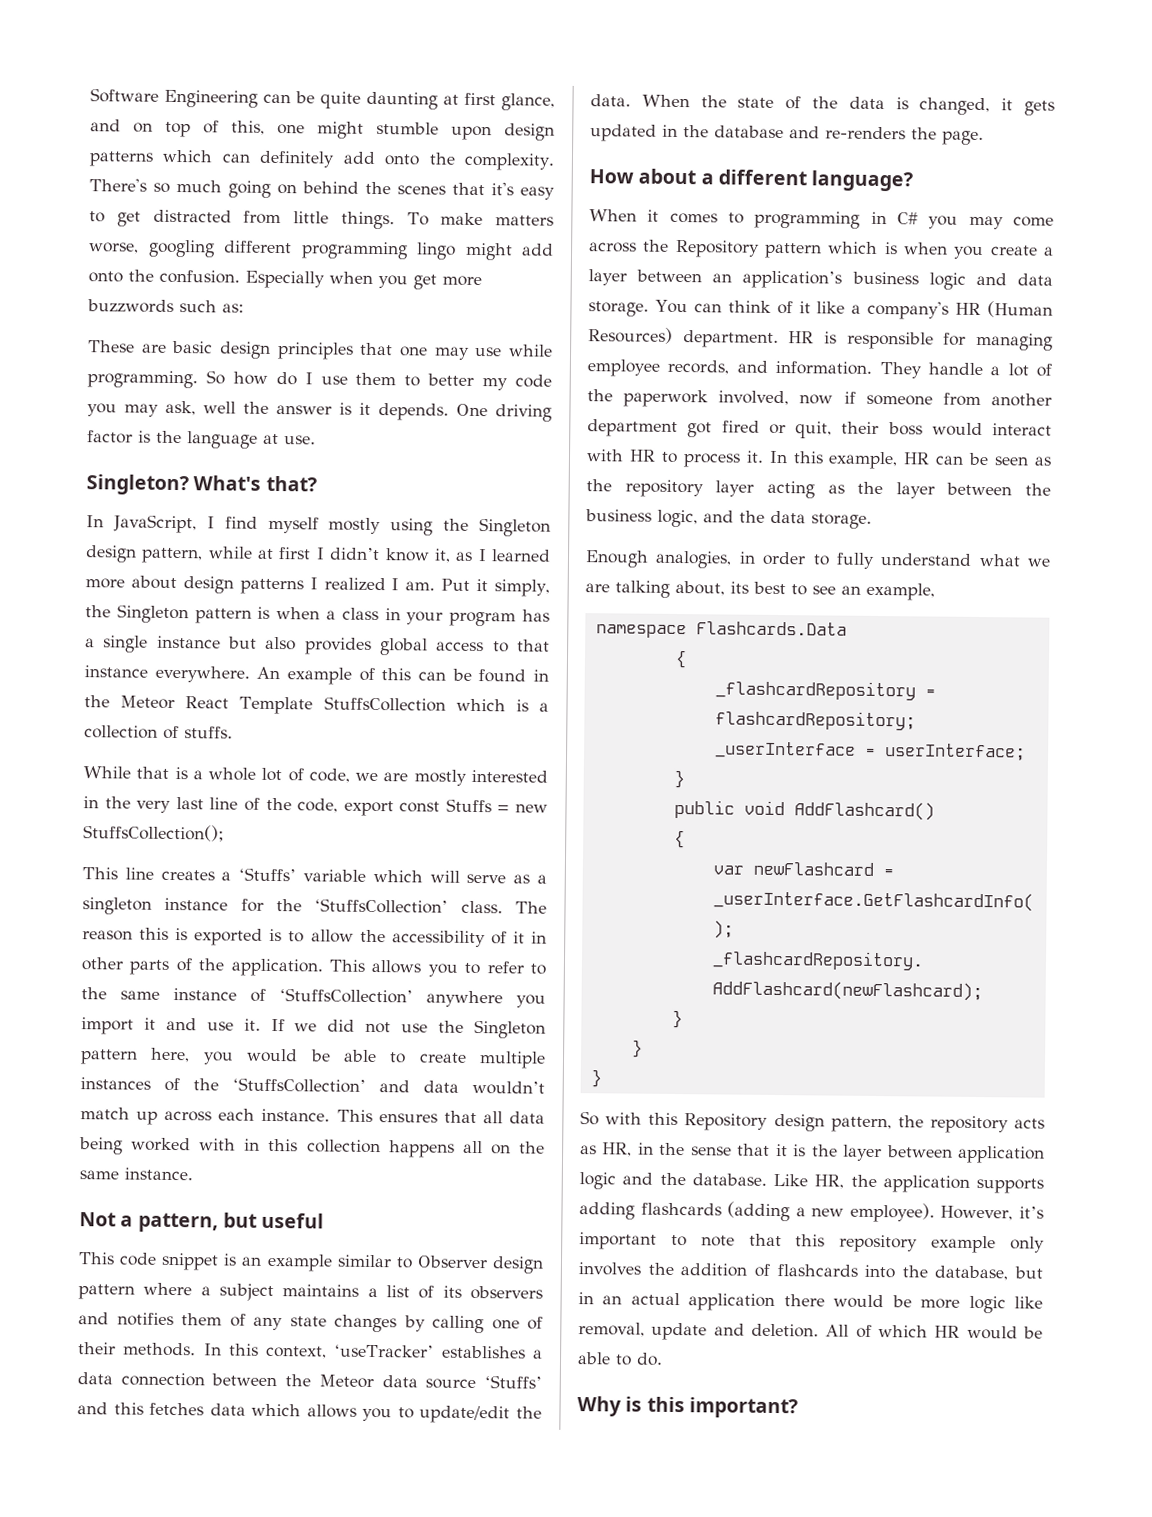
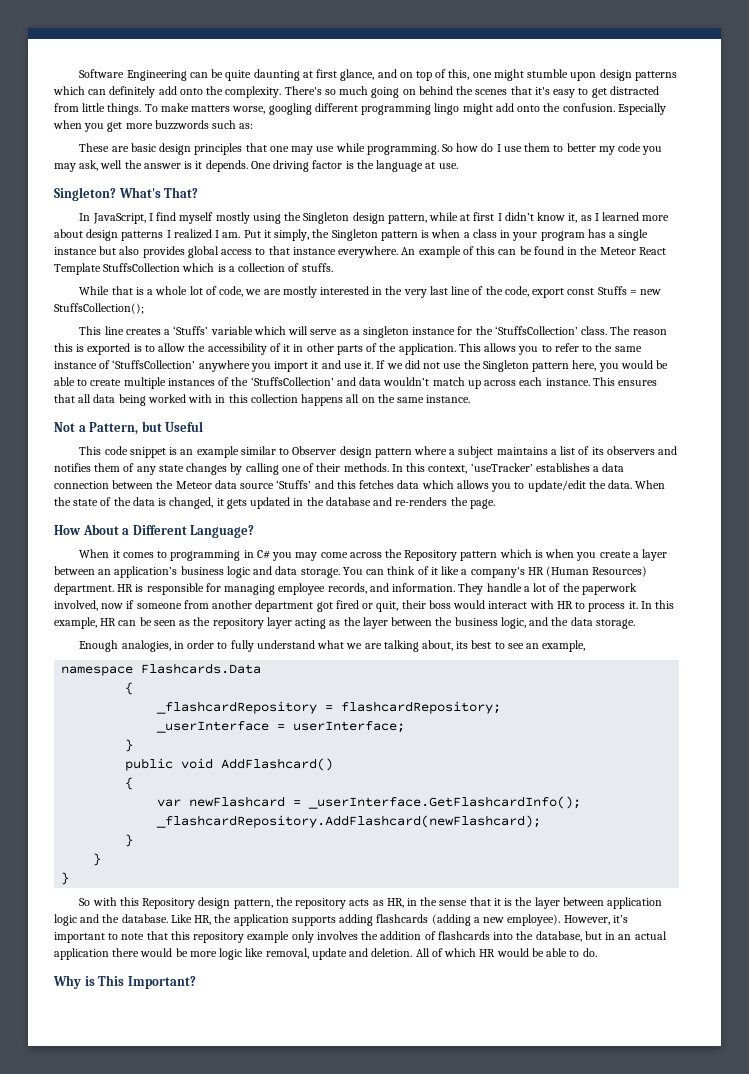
[265,475,317,492] that? -> [164,187,199,198] That?
[137,1212,325,1233] pattern, but useful -> [89,421,204,435] Pattern, but Useful
[638,168,914,192] about a different language? -> [82,524,255,538] About a Different Language?
[646,1396,798,1419] this important? -> [98,975,196,989] This Important?

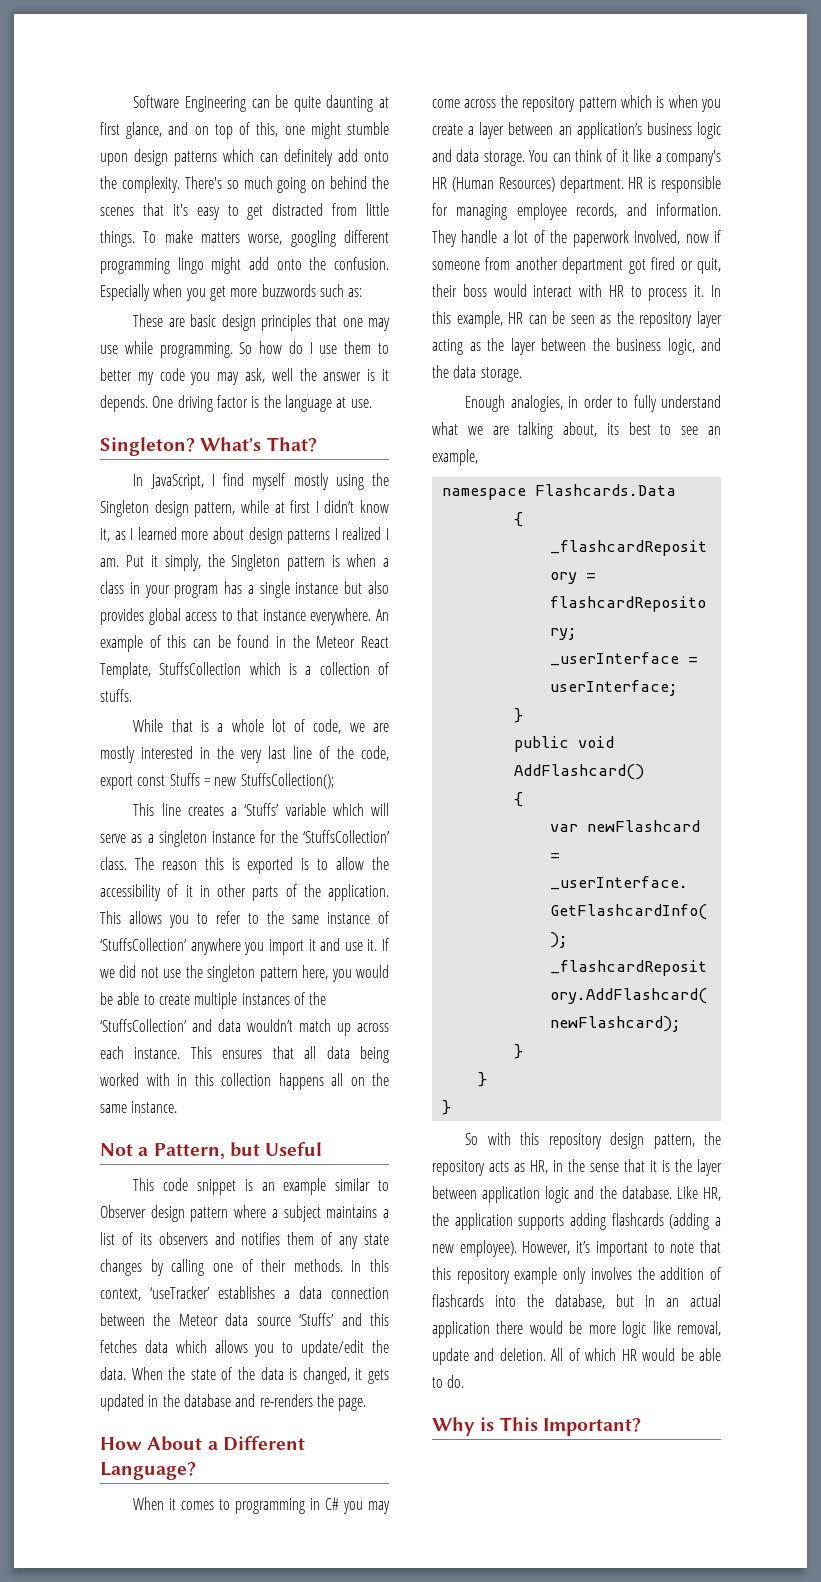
[54,263,101,275] Template -> [100,662,151,679] Template,
[482,360,529,372] Singleton -> [207,965,256,982] singleton
[404,550,458,561] Repository -> [522,96,576,112] repository
[142,898,196,909] Repository -> [548,1133,602,1149] repository

